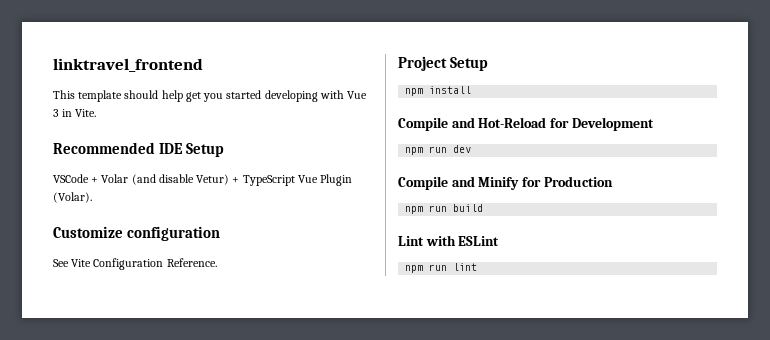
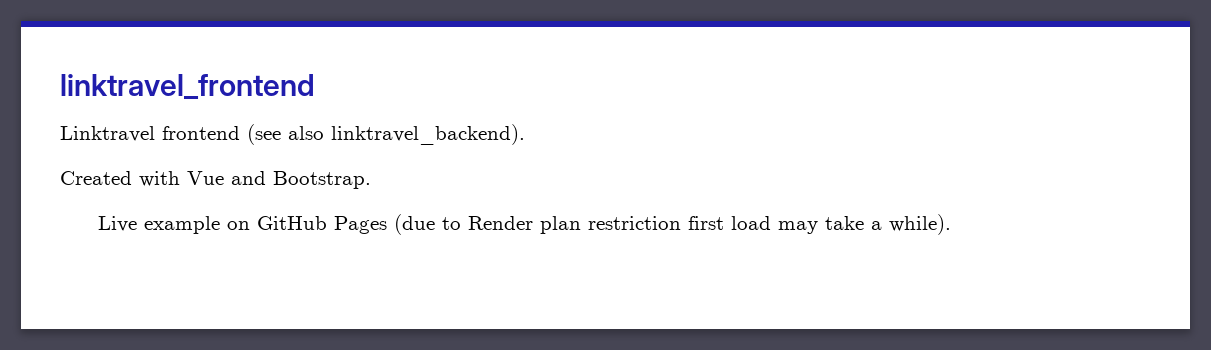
[53,90,368,102] [53,109,97,117] [53,142,225,157] [53,174,353,186] [53,192,92,203] [53,226,221,241] [53,258,217,270] [398,56,489,71] [405,86,472,96] [398,117,654,131] [405,145,472,155] [398,176,613,190] [405,204,484,214] [398,235,500,246] [405,263,478,273] This template should help get you started developing with Vue 3 in Vite. // Recommended IDE Setup // VSCode + Volar (and disable Vetur) + TypeScript Vue Plugin (Volar). // Customize configuration // See Vite Configuration Reference. // Project Setup // npm install // Compile and Hot-Reload for Development // npm run dev // Compile and Minify for Production // npm run build // Lint with ESLint // npm run lint -> [60,124,525,145] [60,171,371,189] [97,214,951,235] Linktravel frontend (see also linktravel_backend). // Created with Vue and Bootstrap. // Live example on GitHub Pages (due to Render plan restriction first load may take a while).

